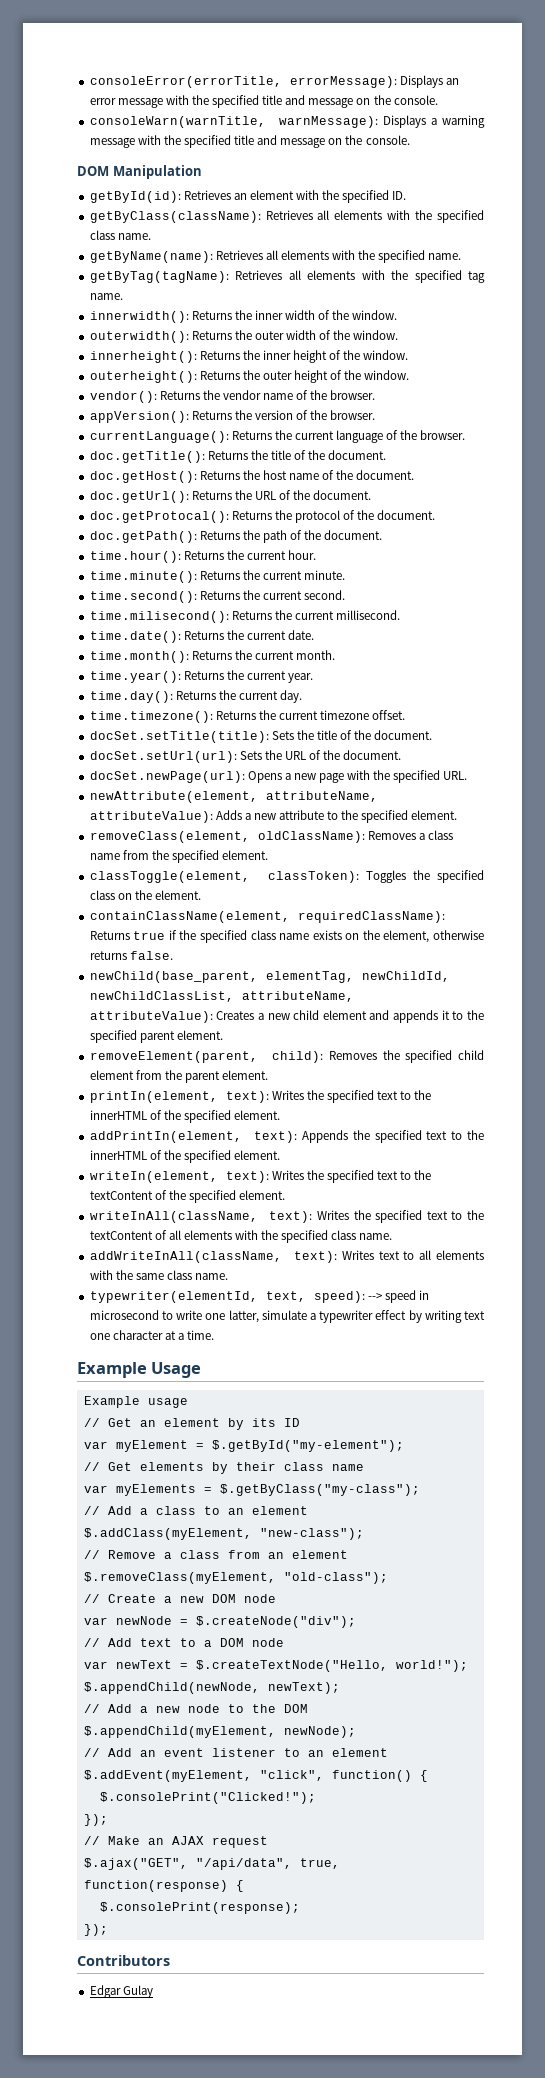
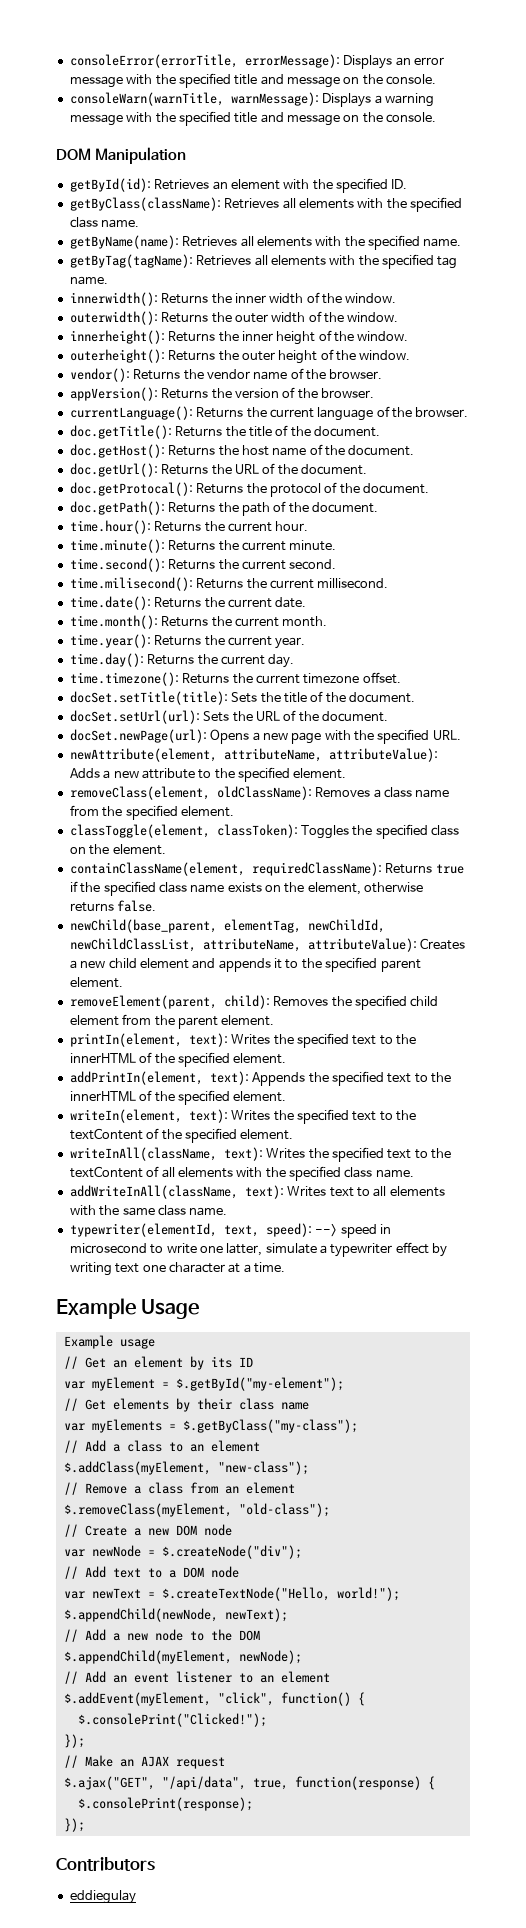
[89,1985,153,1998] Edgar Gulay -> [69,1890,136,1904] eddiegulay

